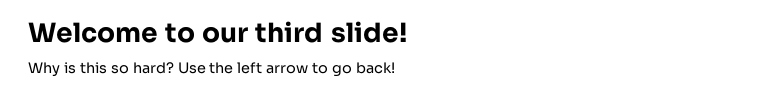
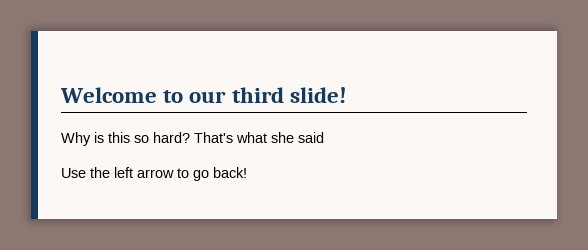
(174, 68) none -> [194,132,324,143] That's what she said //

